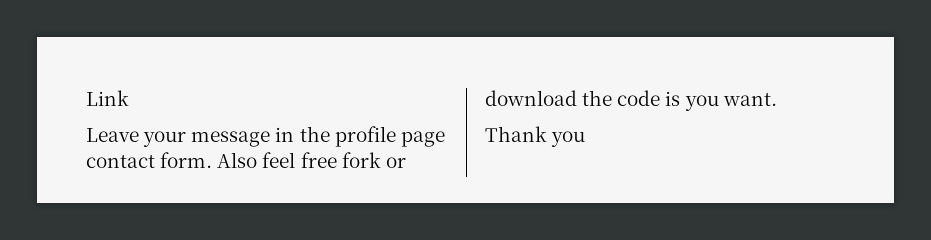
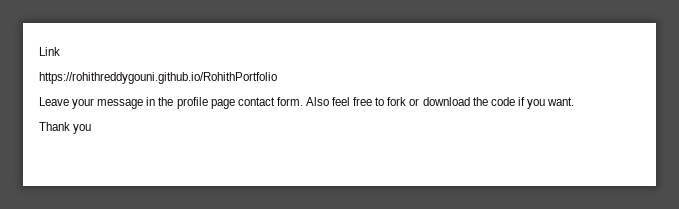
(129, 98) none -> [39,72,277,84] // https://rohithreddygouni.github.io/RohithPortfolio
(337, 160) none -> [375,97,385,106] to
[665,91,681,106] is -> [517,97,525,106] if

